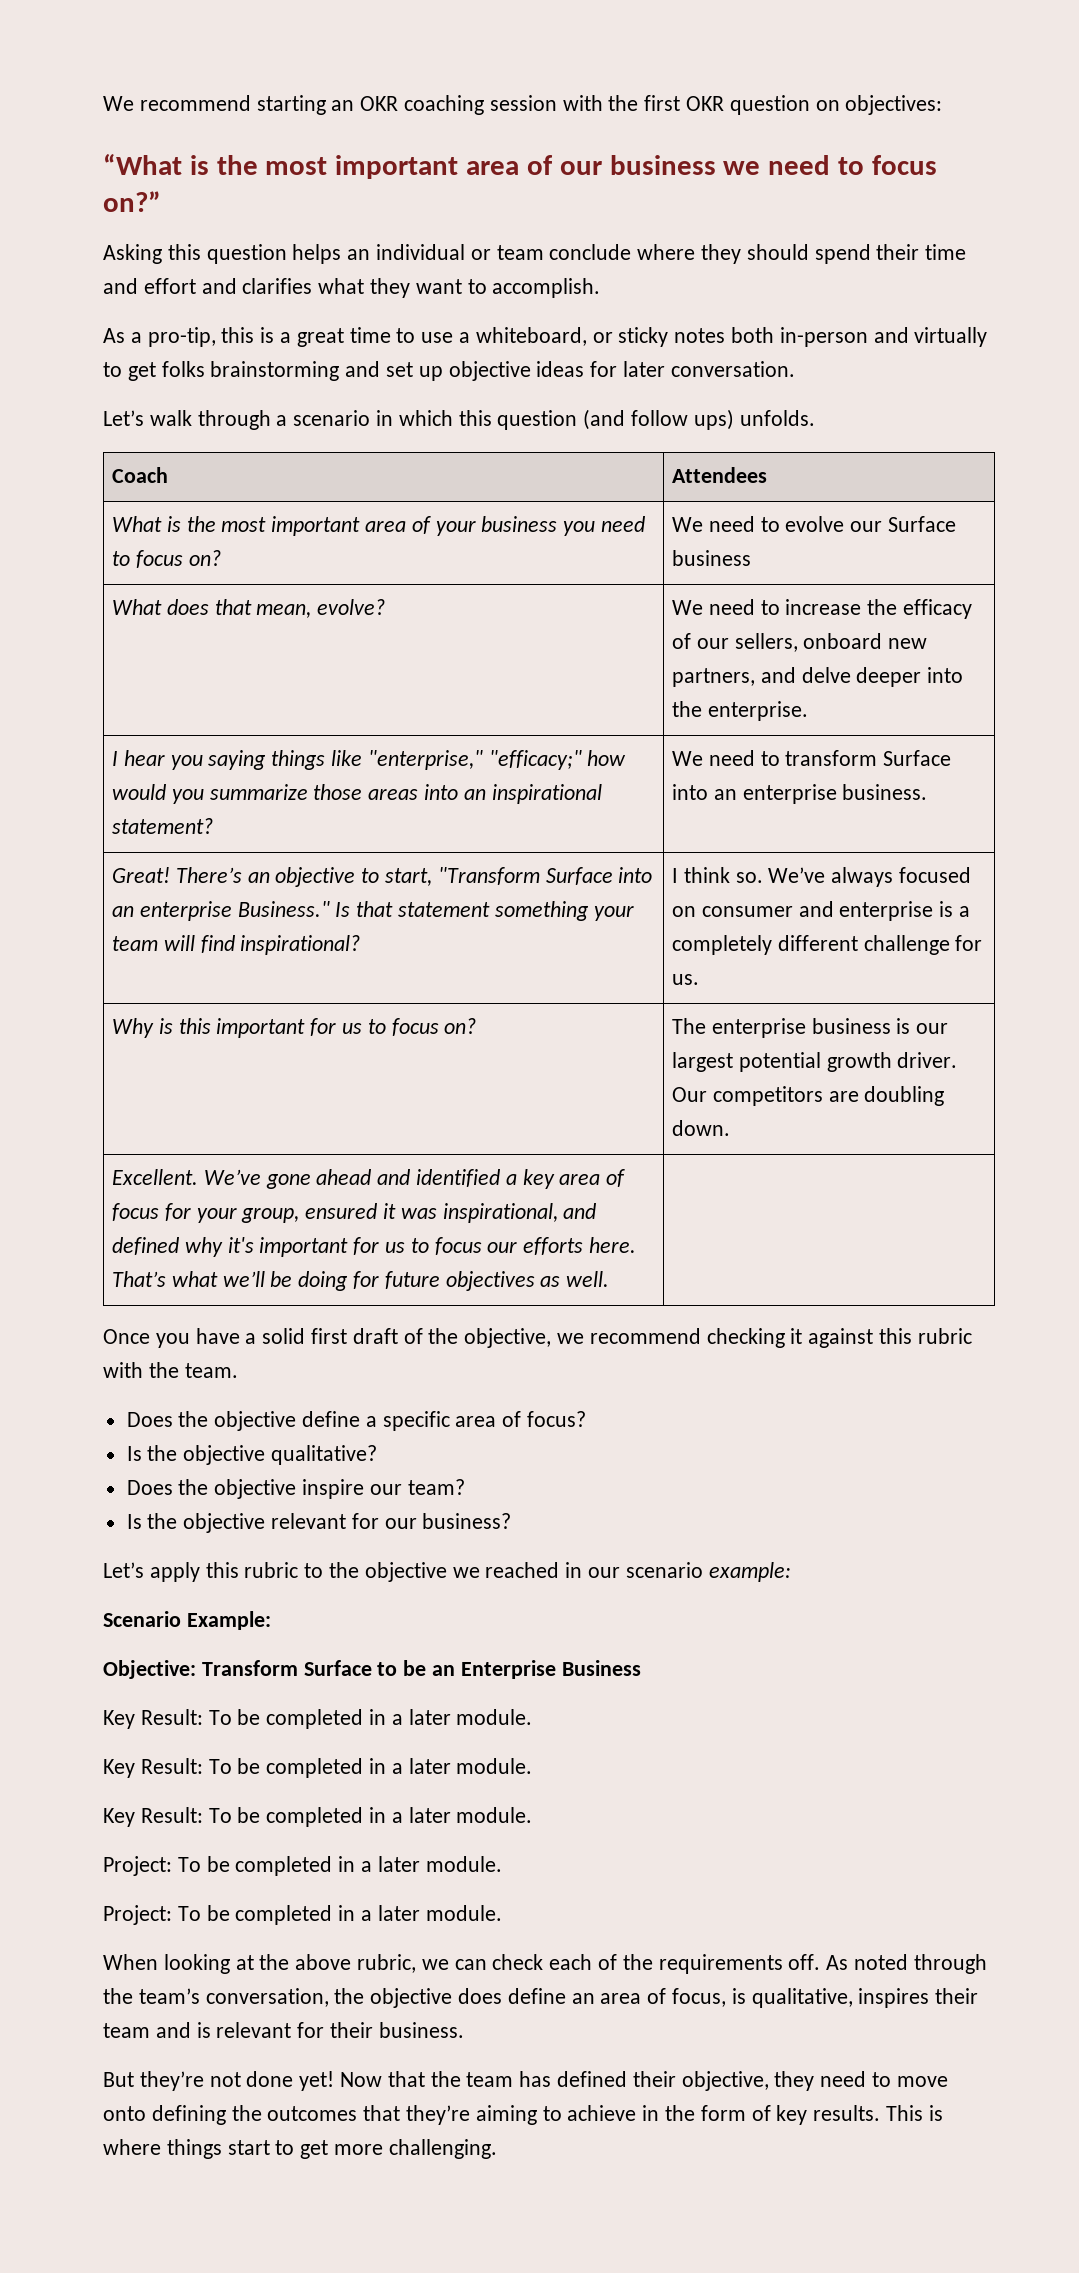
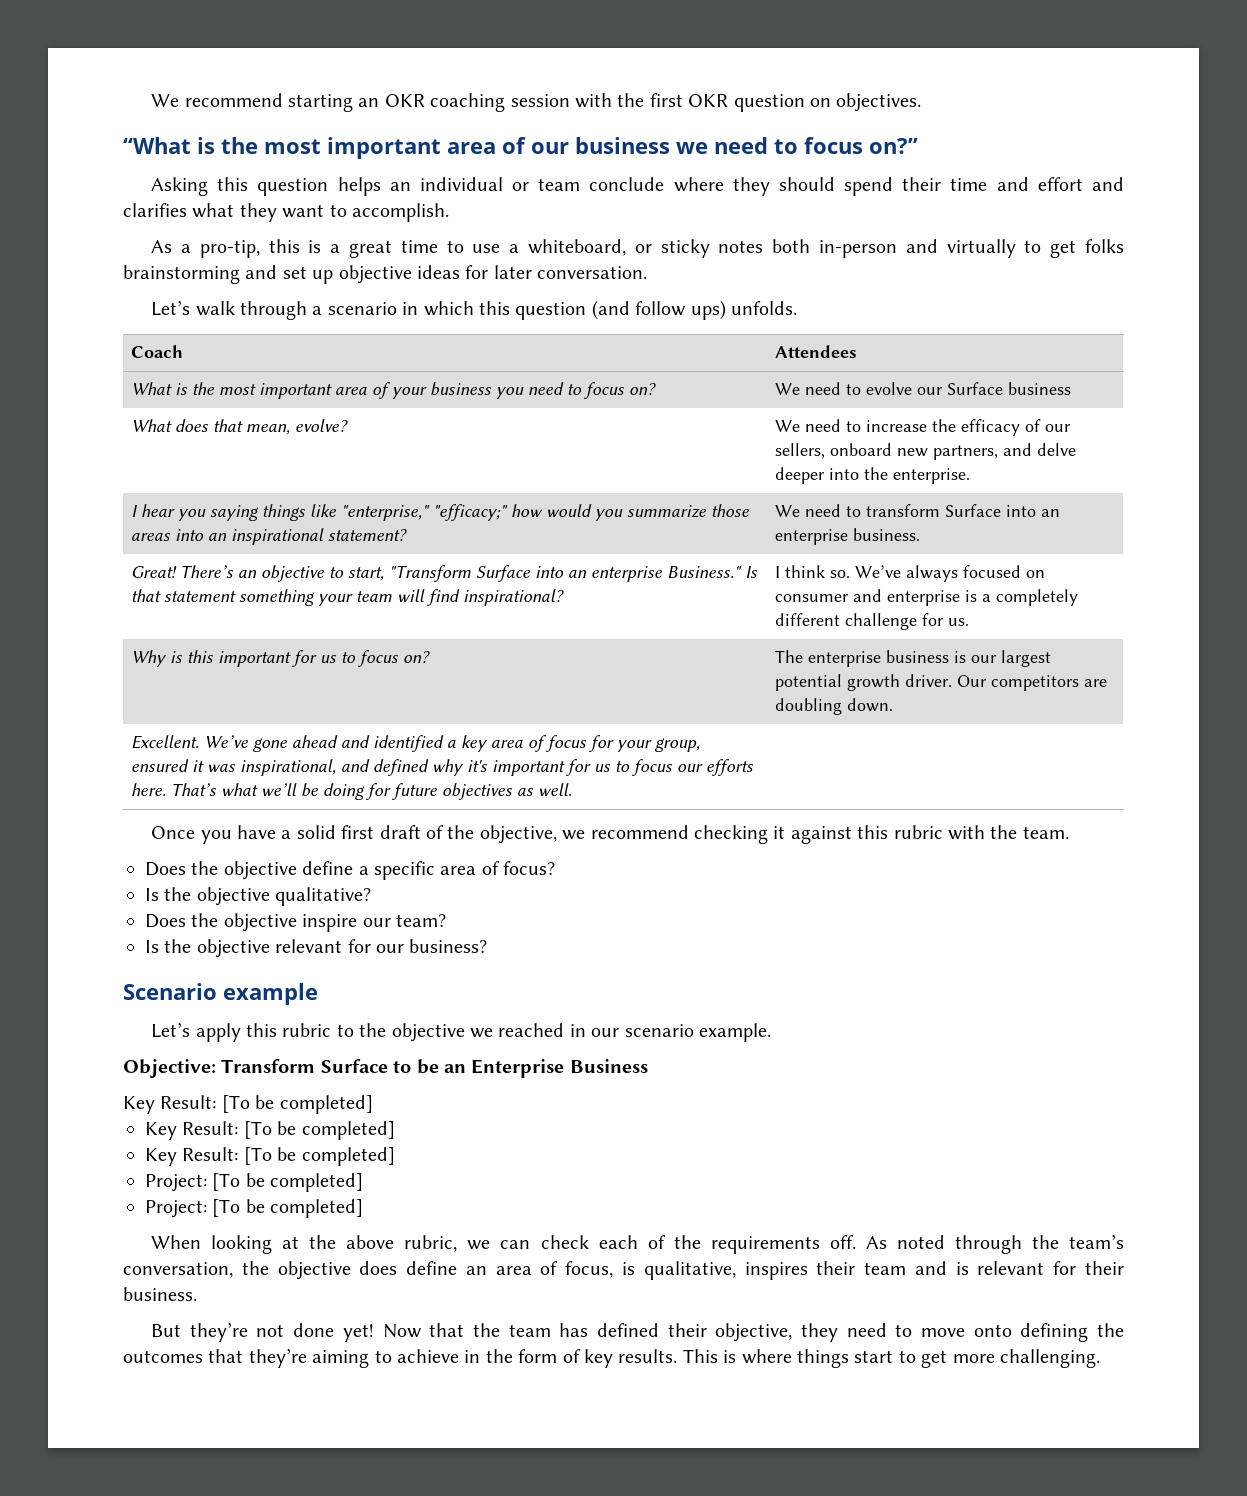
[845,95,943,115] objectives: -> [836,93,922,112] objectives.
(512, 1521) none -> [123,983,318,1005] // Scenario example
[708,1562,791,1582] [103,1611,271,1630] example: // Scenario Example: -> [698,1023,771,1042] example.
[208,1709,533,1729] [103,1758,533,1778] [103,1807,533,1827] [103,1856,502,1876] [103,1905,502,1925] To be completed in a later module. // Key Result: To be completed in a later module. // Key Result: To be completed in a later module. // Project: To be completed in a later module. // Project: To be completed in a later module. -> [221,1095,373,1114] [145,1121,395,1140] [145,1147,395,1166] [145,1173,364,1192] [145,1199,364,1218] [To be completed] // Key Result: [To be completed] // Key Result: [To be completed] // Project: [To be completed] // Project: [To be completed]

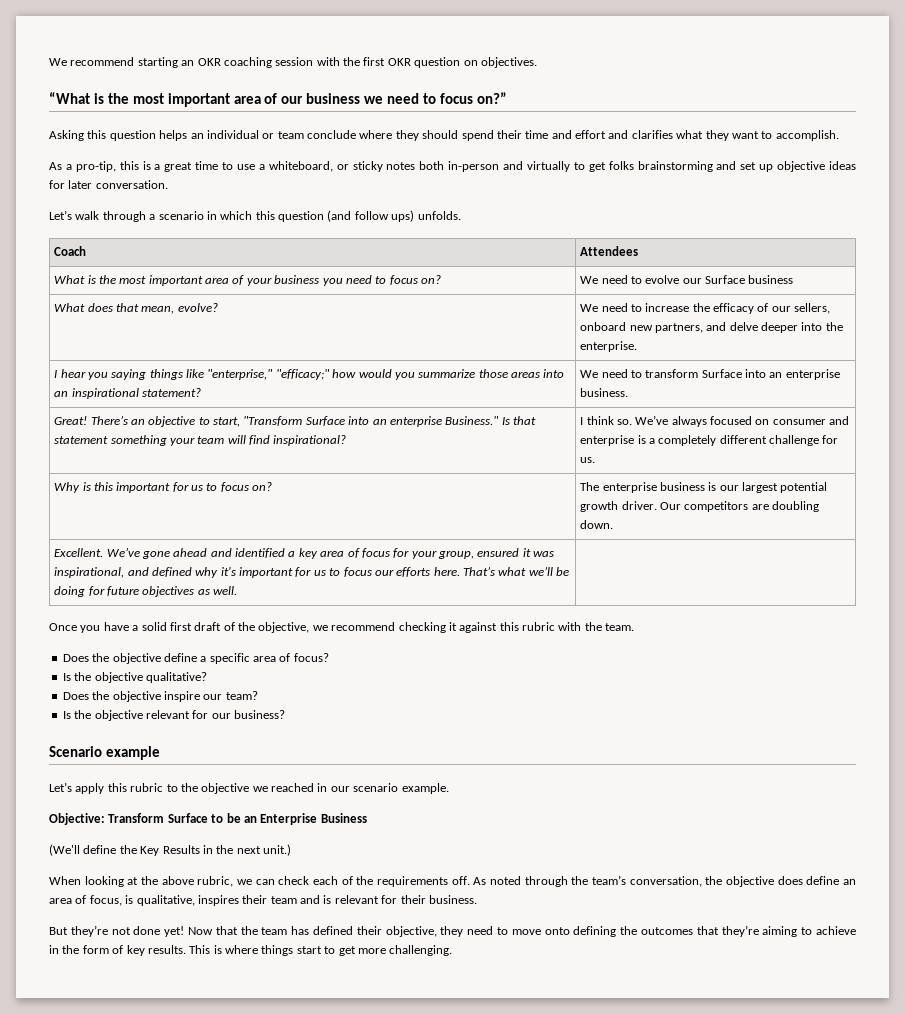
[123,1095,373,1114] [145,1121,395,1140] [145,1147,395,1166] [145,1173,364,1192] [145,1199,364,1218] Key Result: [To be completed] // Key Result: [To be completed] // Key Result: [To be completed] // Project: [To be completed] // Project: [To be completed] -> [49,844,291,856] (We'll define the Key Results in the next unit.)

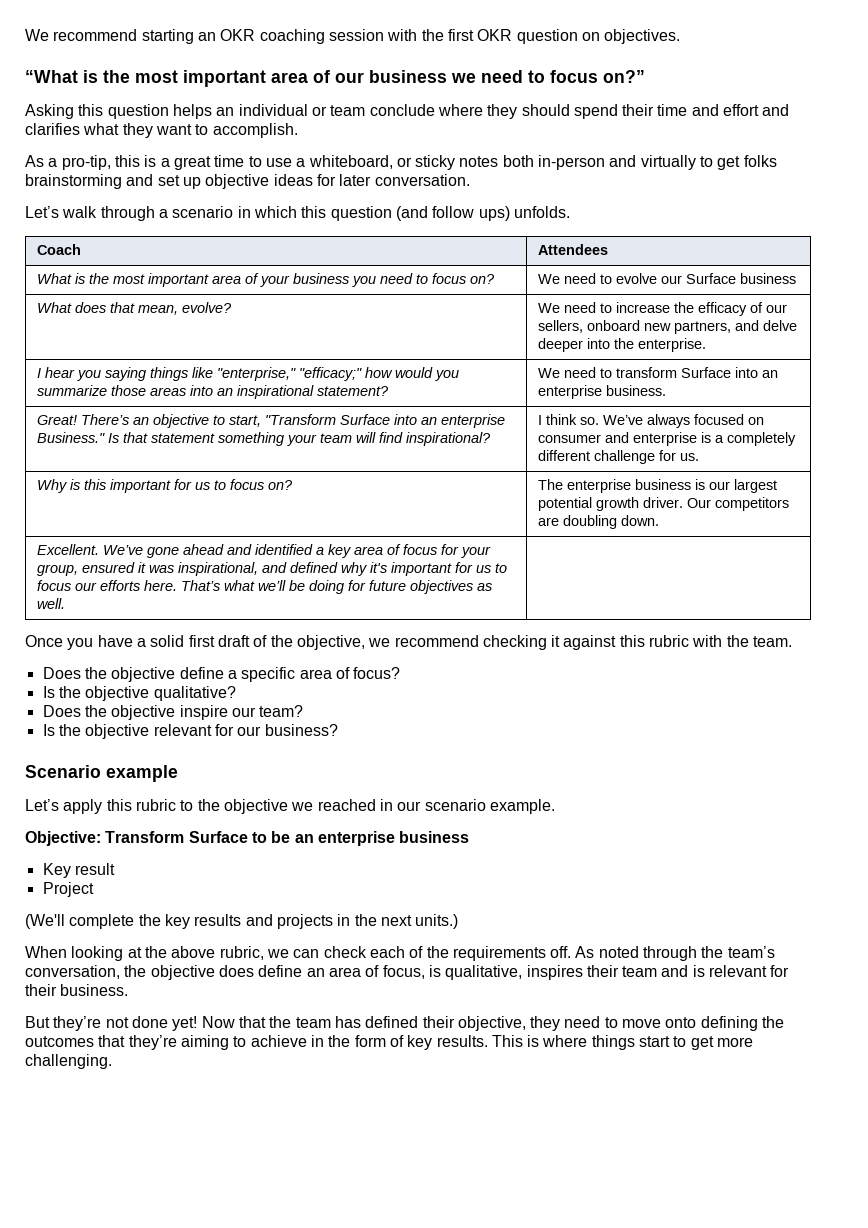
[260,813,367,825] [49,844,200,856] Enterprise Business // (We'll define the Key Results -> [317,831,470,846] [42,863,115,878] [42,882,94,897] [25,914,333,929] enterprise business // Key result // Project // (We'll complete the key results and projects
[263,844,291,856] unit.) -> [415,914,459,929] units.)

